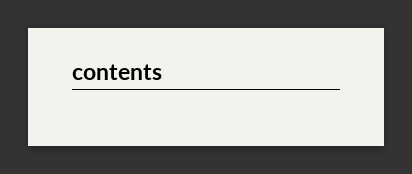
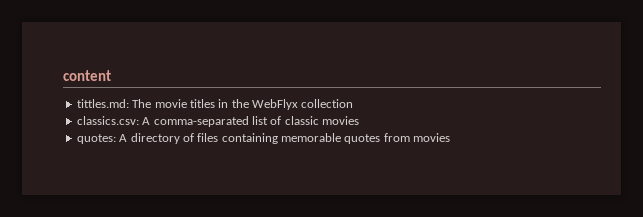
[72,64,162,80] contents -> [63,70,111,81] [76,99,354,110] [76,116,359,127] [76,133,451,144] content // tittles.md: The movie titles in the WebFlyx collection // classics.csv: A comma-separated list of classic movies // quotes: A directory of files containing memorable quotes from movies

